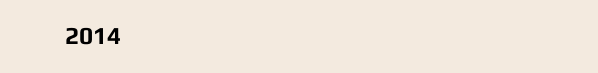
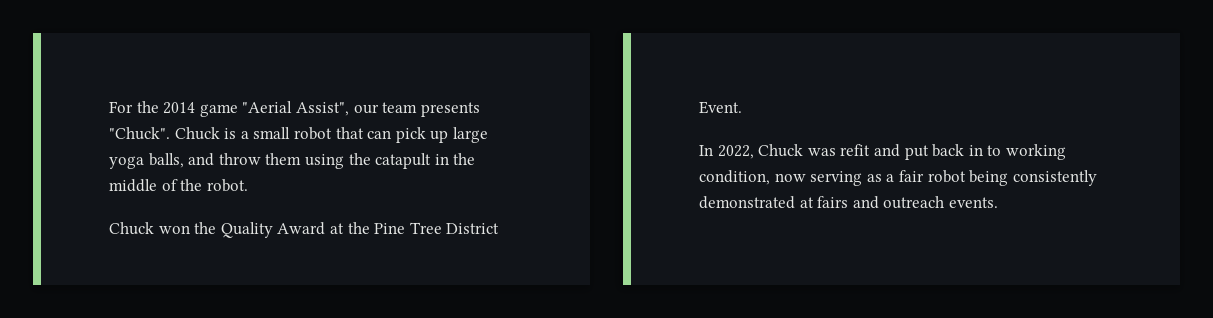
[65,27,121,45] 2014 -> [109,101,480,117] [109,127,488,143] [109,153,476,169] [109,179,248,192] [109,222,500,238] [699,101,742,114] [699,144,1066,160] [699,170,1097,186] [699,196,998,209] For the 2014 game "Aerial Assist", our team presents "Chuck". Chuck is a small robot that can pick up large yoga balls, and throw them using the catapult in the middle of the robot. // Chuck won the Quality Award at the Pine Tree District Event. // In 2022, Chuck was refit and put back in to working condition, now serving as a fair robot being consistently demonstrated at fairs and outreach events.

